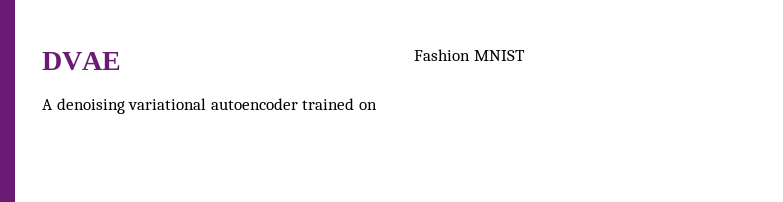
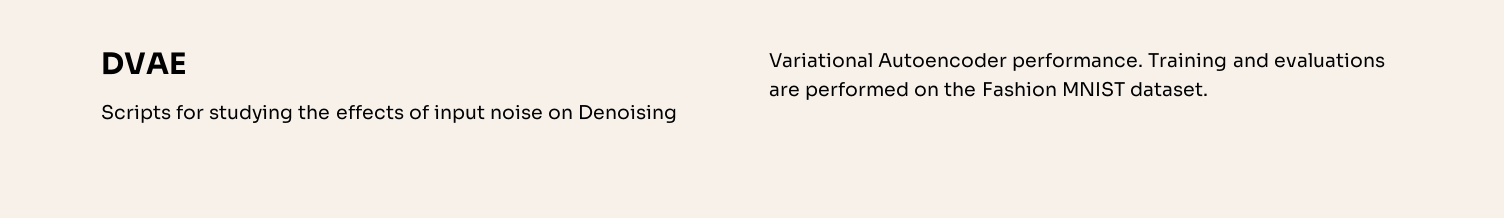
[42,98,377,114] A denoising variational autoencoder trained on -> [101,104,678,123] [769,52,1385,71] [769,82,977,100] Scripts for studying the effects of input noise on Denoising Variational Autoencoder performance. Training and evaluations are performed on the
(525, 55) none -> [1129,82,1208,97] dataset.

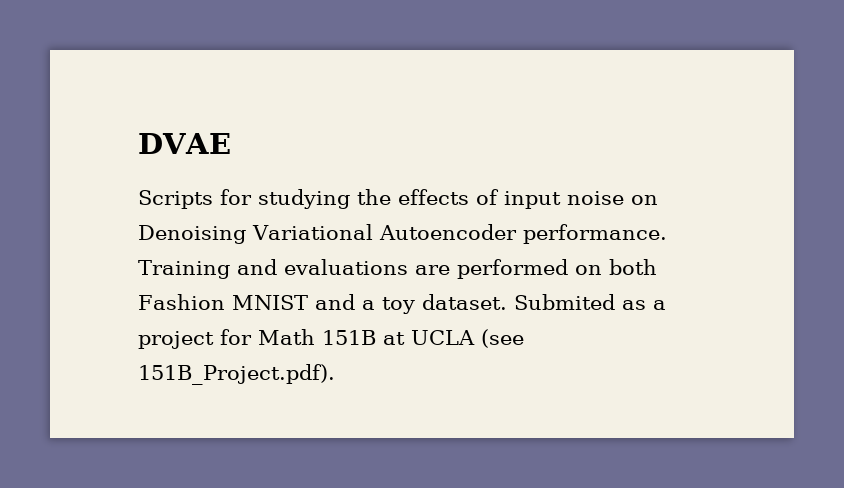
[944,82,977,97] the -> [609,259,657,275] both
[1129,82,1208,97] dataset. -> [314,294,666,314] [138,329,524,349] [138,364,335,385] and a toy dataset. Submited as a project for Math 151B at UCLA (see 151B_Project.pdf).

